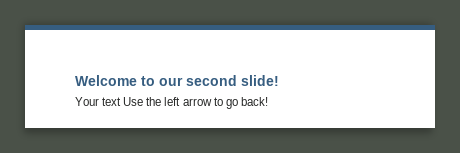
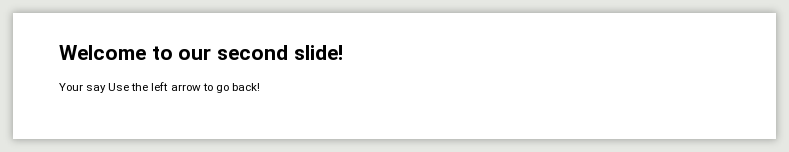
[102,97,122,106] text -> [86,85,107,93] say

